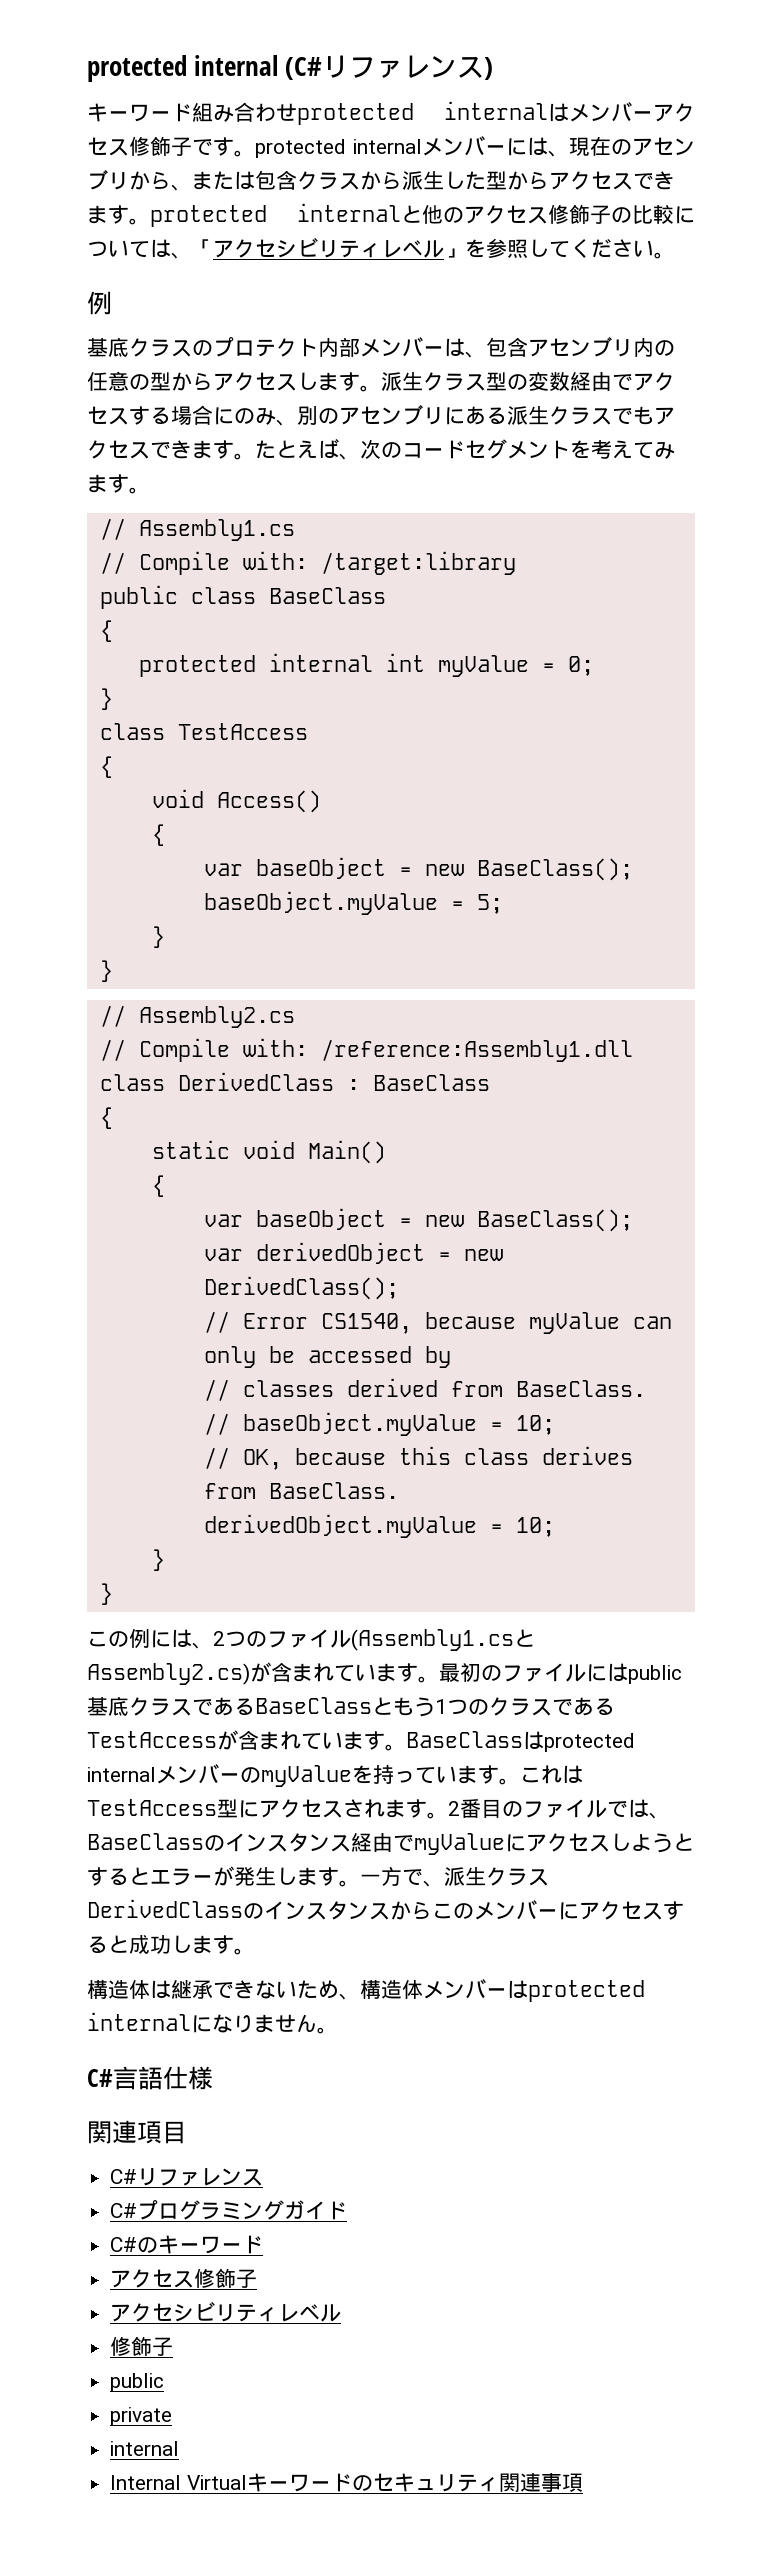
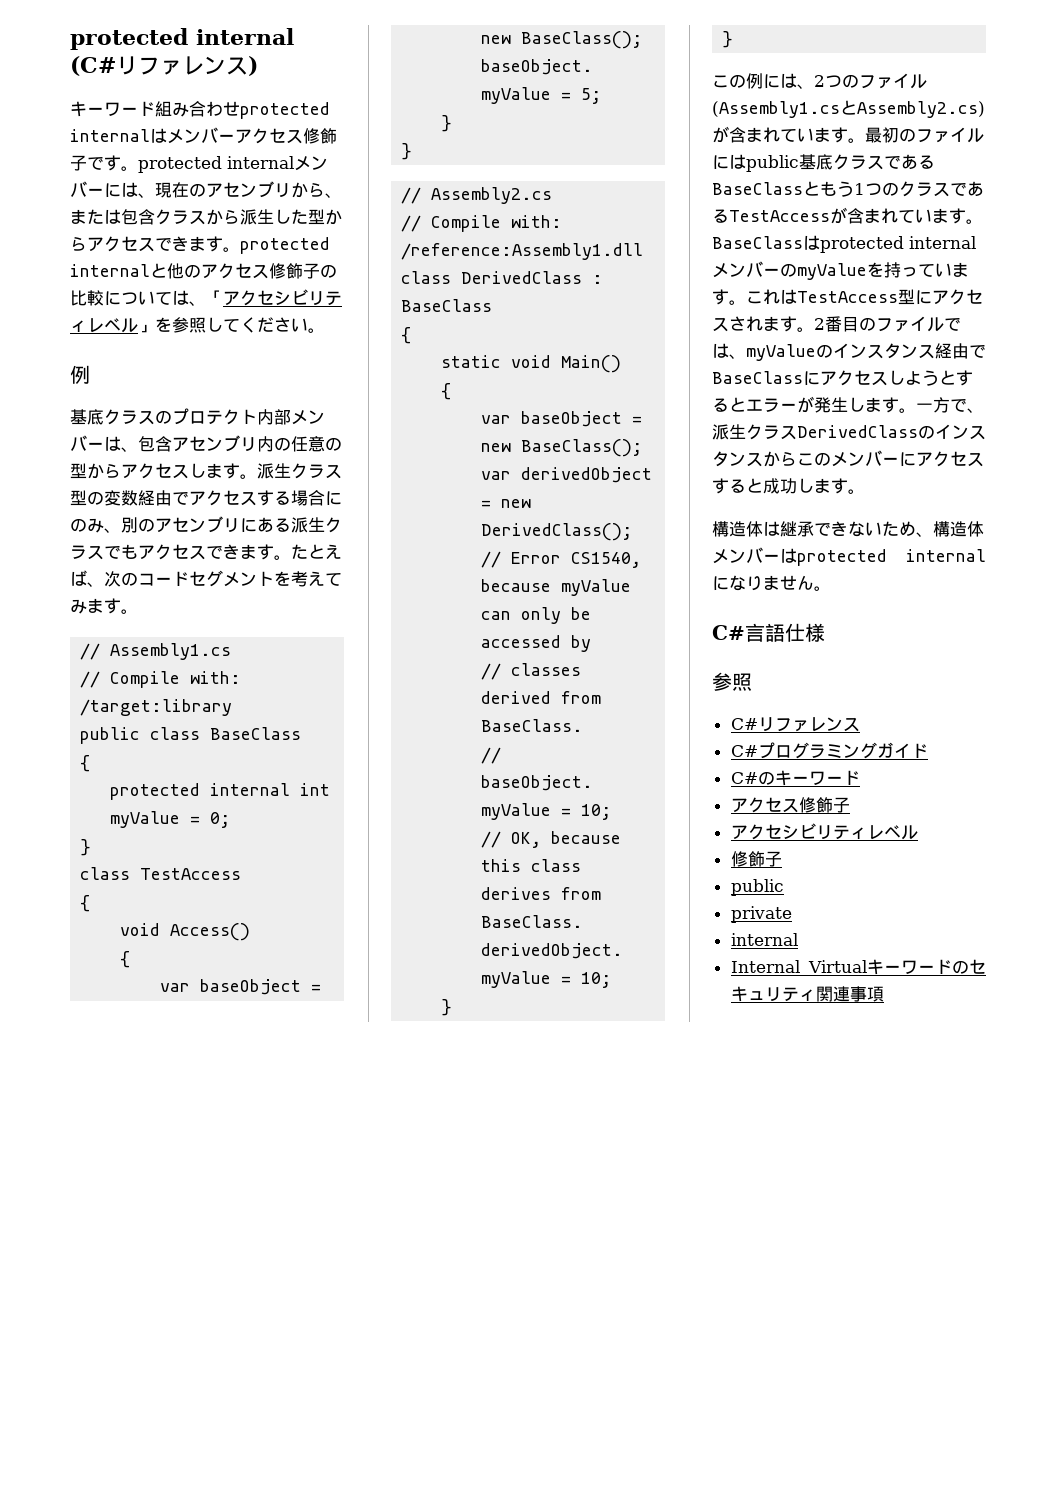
[87,1833,204,1850] BaseClass -> [746,344,816,361] myValue
[414,1833,505,1855] myValue -> [712,371,803,384] BaseClass
[87,2120,187,2144] 関連項目 -> [712,672,752,691] 参照

